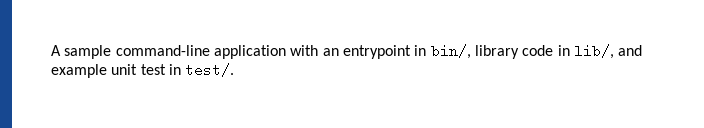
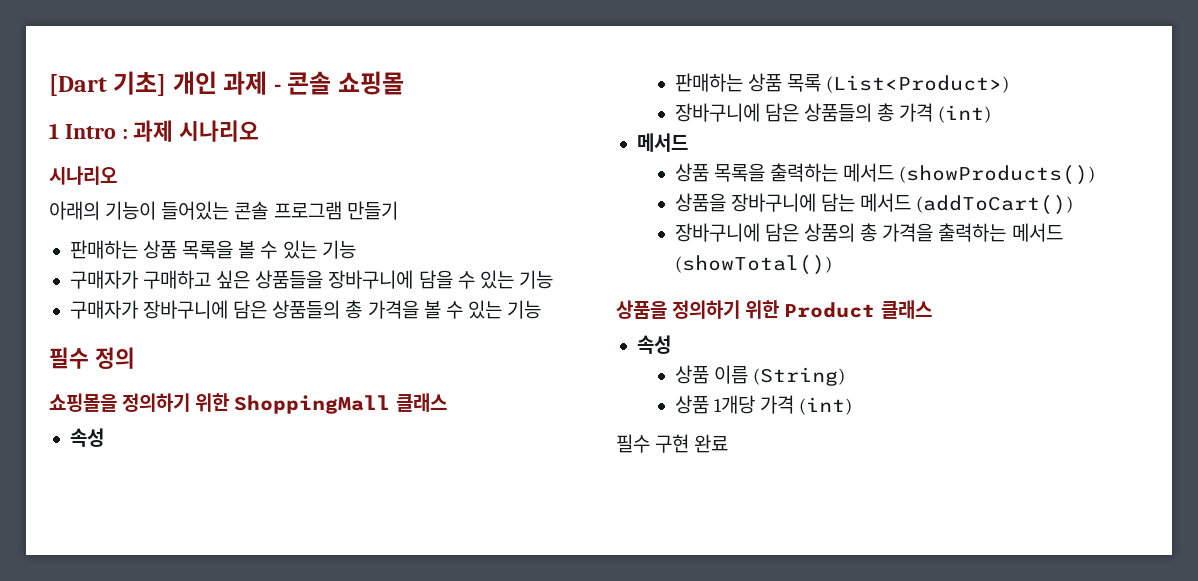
[51,44,643,59] [51,63,235,78] A sample command-line application with an entrypoint in bin/, library code in lib/, and example unit test in test/. -> [49,71,404,96] [49,120,260,142] [49,166,117,185] [49,201,398,220] [69,240,356,259] [69,270,553,289] [69,300,542,319] [49,347,135,369] [49,393,447,414] [69,428,104,447] [674,73,1010,93] [674,103,992,123] [636,133,688,152] [674,163,1096,185] [674,193,1074,215] [674,223,1063,242] [674,255,832,275] [616,300,932,319] [636,335,671,354] [674,365,846,386] [674,395,853,415] [616,434,729,453] [Dart 기초] 개인 과제 - 콘솔 쇼핑몰 // 1 Intro : 과제 시나리오 // 시나리오 // 아래의 기능이 들어있는 콘솔 프로그램 만들기 // 판매하는 상품 목록을 볼 수 있는 기능 // 구매자가 구매하고 싶은 상품들을 장바구니에 담을 수 있는 기능 // 구매자가 장바구니에 담은 상품들의 총 가격을 볼 수 있는 기능 // 필수 정의 // 쇼핑몰을 정의하기 위한 ShoppingMall 클래스 // 속성 // 판매하는 상품 목록 (List<Product>) // 장바구니에 담은 상품들의 총 가격 (int) // 메서드 // 상품 목록을 출력하는 메서드 (showProducts()) // 상품을 장바구니에 담는 메서드 (addToCart()) // 장바구니에 담은 상품의 총 가격을 출력하는 메서드 (showTotal()) // 상품을 정의하기 위한 Product 클래스 // 속성 // 상품 이름 (String) // 상품 1개당 가격 (int) // 필수 구현 완료

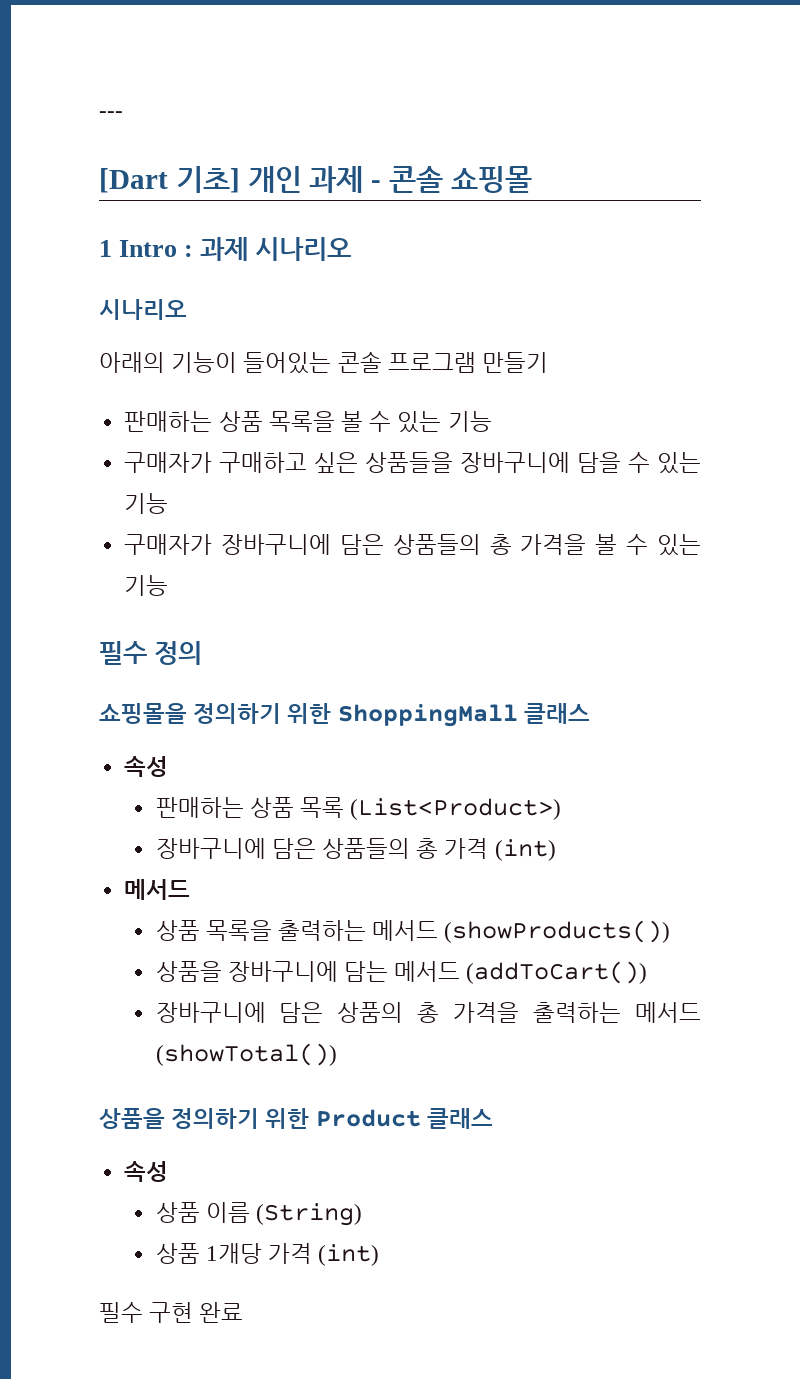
(49, 85) none -> [99,111,123,118] --- //

